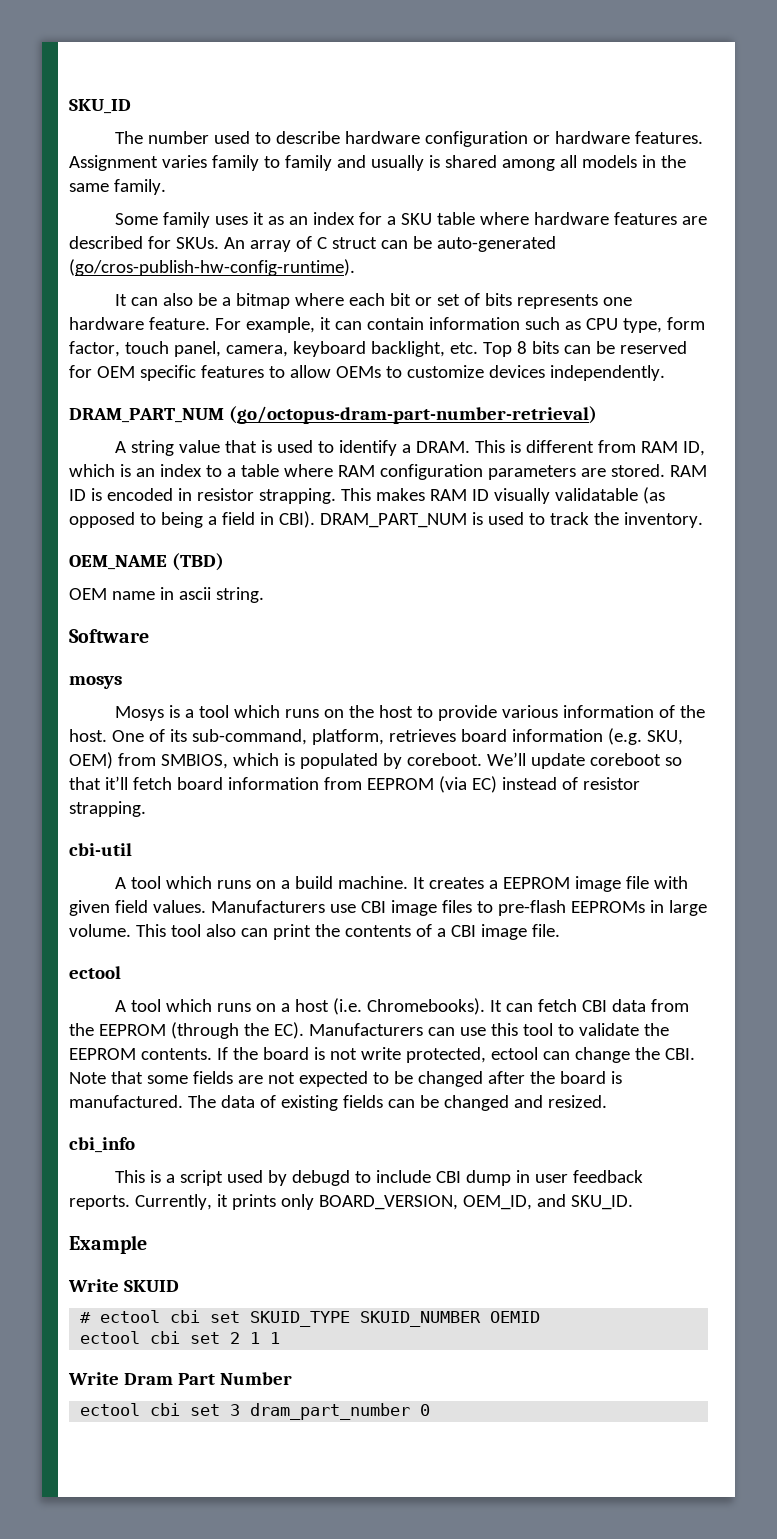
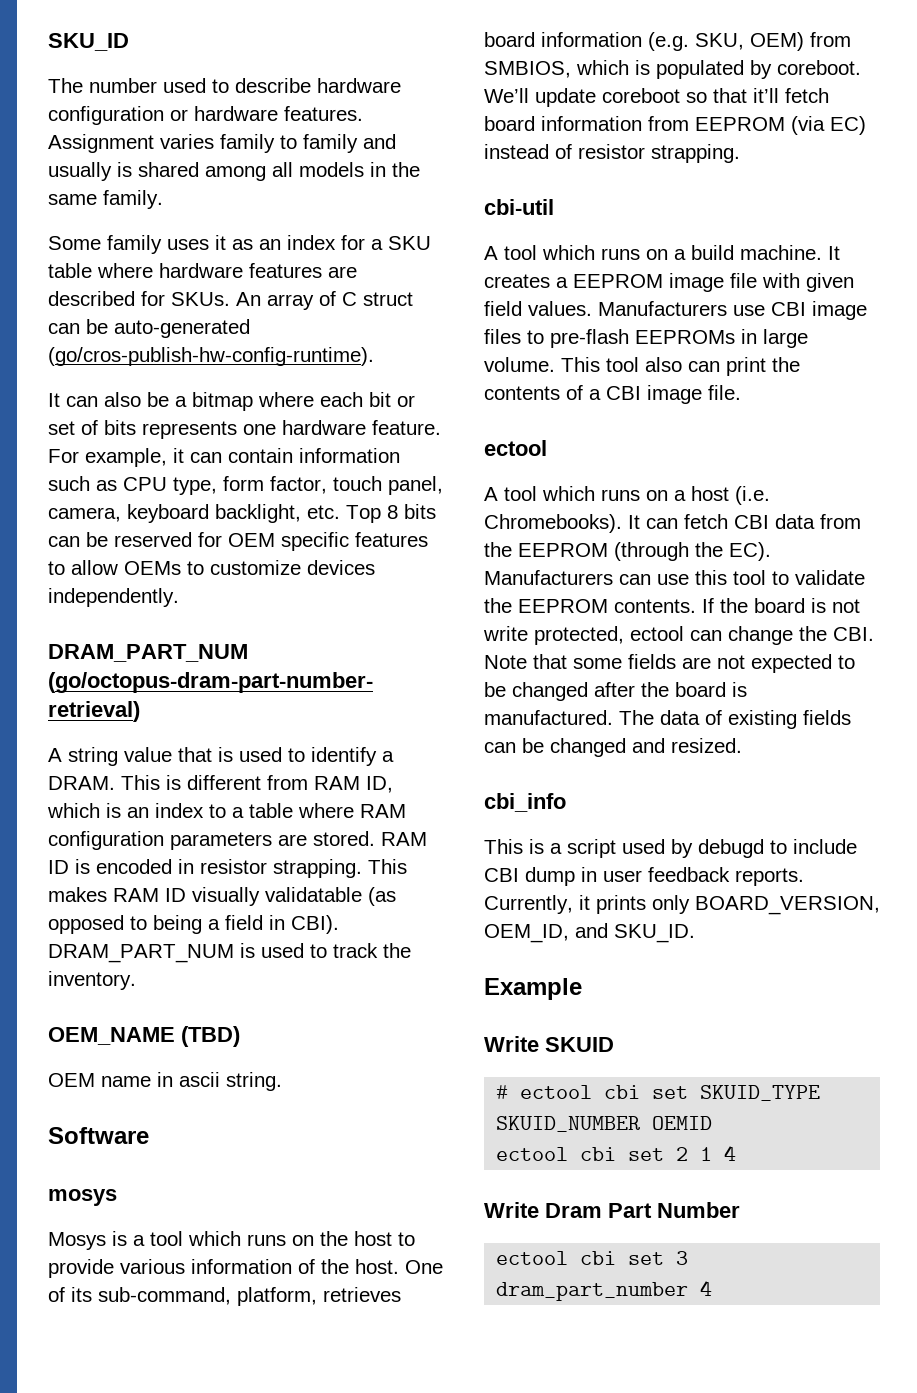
[270,1332,281,1344] 1 -> [724,1145,737,1161] 4
[420,1404,431,1416] 0 -> [700,1280,713,1296] 4

